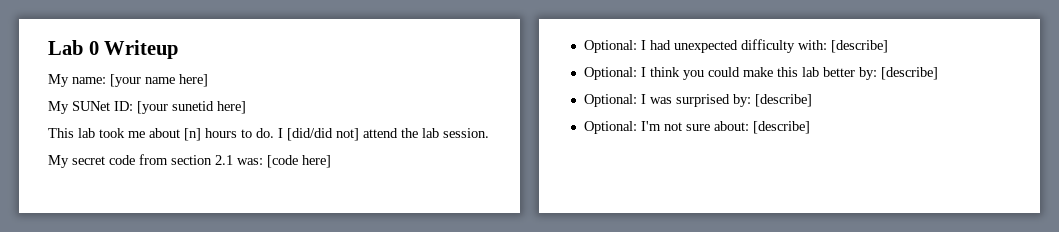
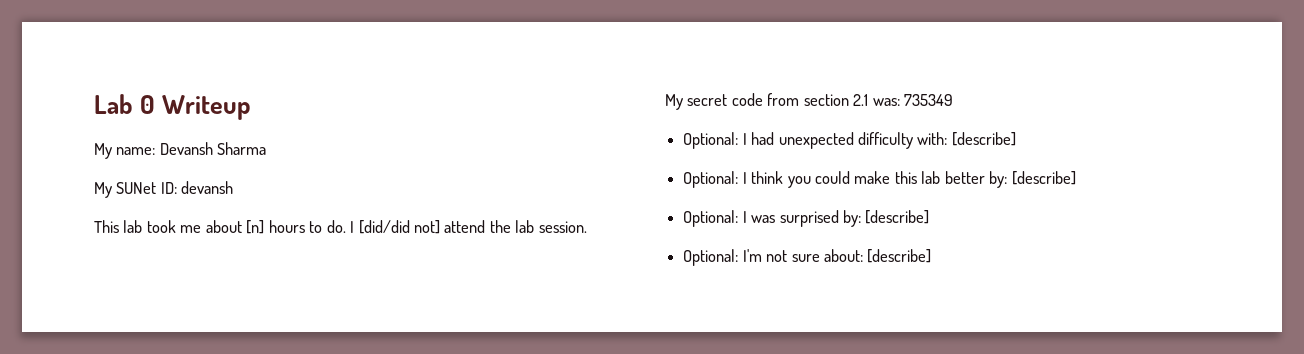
[110,74,208,87] [your name here] -> [159,142,267,155] Devansh Sharma
[137,101,246,114] [your sunetid here] -> [181,181,234,194] devansh
[267,155,331,168] [code here] -> [904,94,954,106] 735349

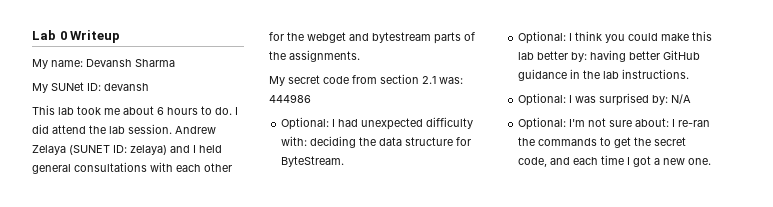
[246,220,265,234] [n] -> [157,107,164,115] 6
[358,220,441,234] [did/did not] -> [32,124,49,134] did
(587, 227) none -> [175,126,216,134] [32,145,222,155] [32,162,232,174] [269,32,475,44] [269,50,360,62] Andrew Zelaya (SUNET ID: zelaya) and I held general consultations with each other for the webget and bytestream parts of the assignments.
[904,94,954,106] 735349 -> [269,94,311,103] 444986
[951,132,1016,146] [describe] -> [310,136,472,148] [281,156,345,167] deciding the data structure for ByteStream.
[1011,171,1076,185] [describe] -> [590,50,701,62] [518,69,690,81] having better GitHub guidance in the lab instructions.
[865,210,930,224] [describe] -> [671,94,692,104] N/A
[867,249,932,263] [describe] -> [672,119,711,127] [518,137,687,148] [518,155,712,167] I re-ran the commands to get the secret code, and each time I got a new one.

